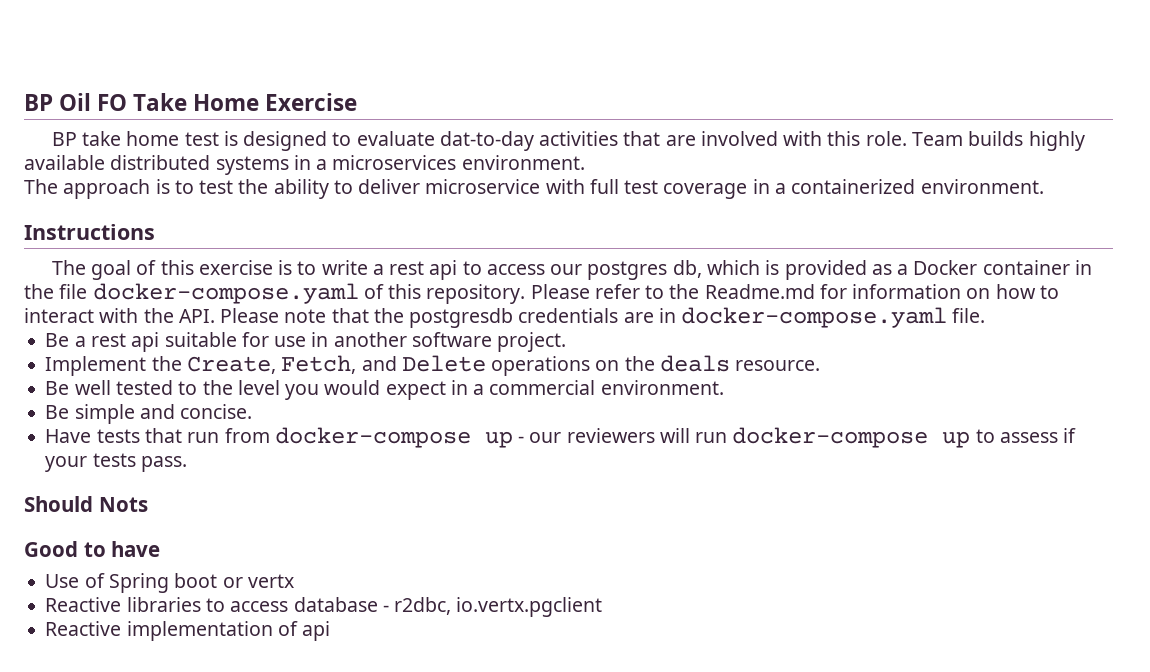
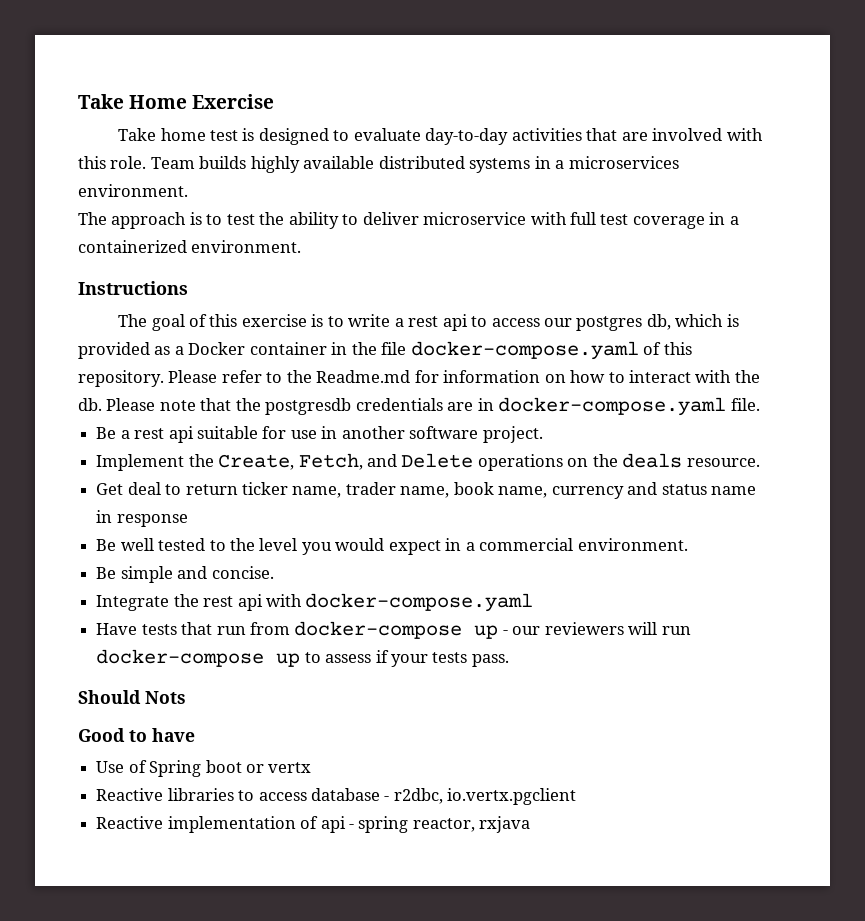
[24,93,128,111] BP Oil FO -> (78, 101) none
[51,131,122,146] BP take -> [118,128,157,141] Take
[439,131,534,151] dat-to-day -> [425,128,509,145] day-to-day
[178,309,215,323] API. -> [78,398,102,411] db.
(821, 365) none -> [96,482,757,499] [96,510,188,527] // Get deal to return ticker name, trader name, book name, currency and status name in response
(253, 411) none -> [96,593,534,612] // Integrate the rest api with docker-compose.yaml
(331, 631) none -> [348,816,531,833] - spring reactor, rxjava

